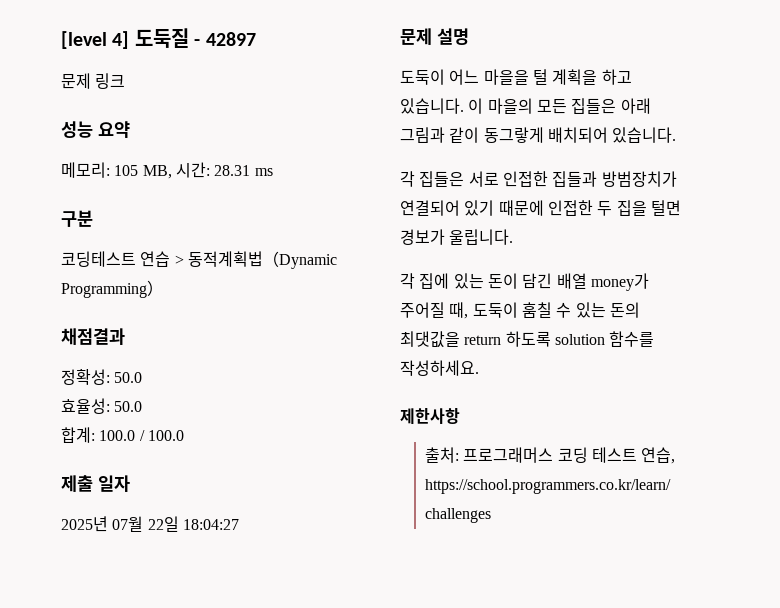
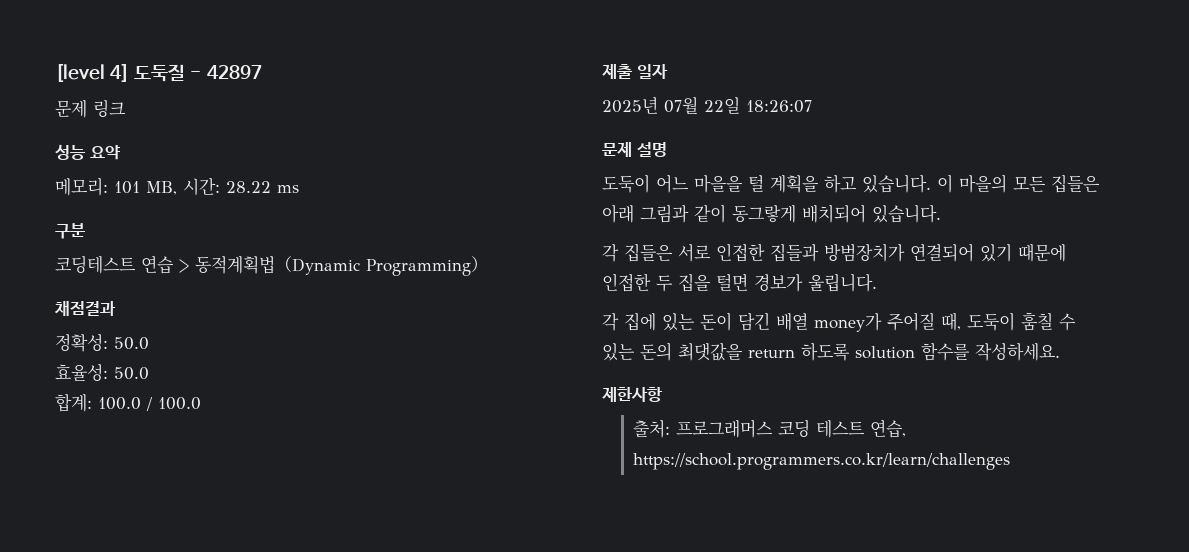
[114,165,139,176] 105 -> [114,181,140,194] 101
[214,165,251,176] 28.31 -> [226,181,271,193] 28.22
[182,519,239,530] 18:04:27 -> [746,100,812,113] 18:26:07

